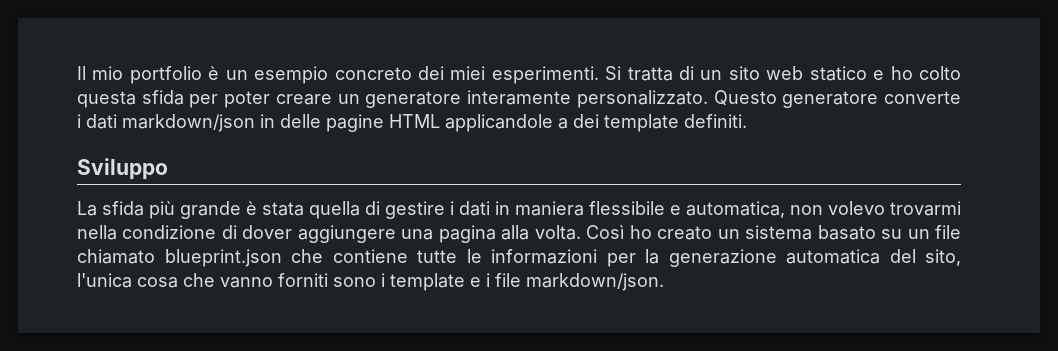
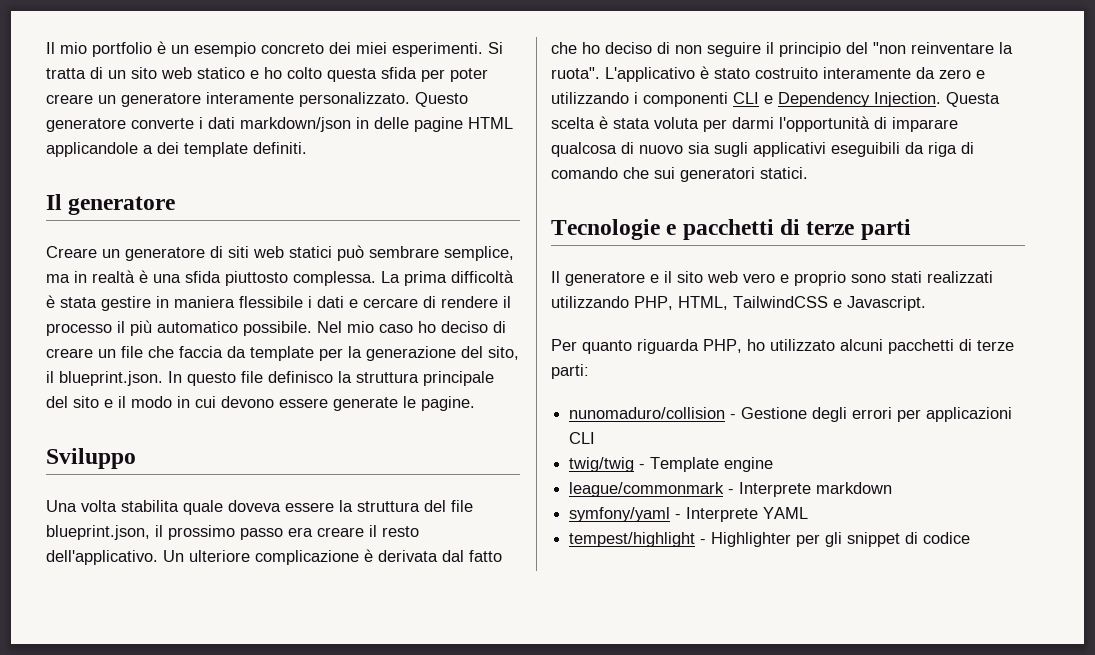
[77,158,168,180] [77,201,961,219] [77,225,962,243] [77,249,597,267] Sviluppo // La sfida più grande è stata quella di gestire i dati in maniera flessibile e automatica, non volevo trovarmi nella condizione di dover aggiungere una pagina alla volta. Così ho creato un sistema basato su un file chiamato blueprint.json che contiene tutte le informazioni -> [46,194,176,215] [46,245,514,261] [46,270,514,286] [46,295,511,311] [46,320,506,336] [46,346,314,361] Il generatore // Creare un generatore di siti web statici può sembrare semplice, ma in realtà è una sfida piuttosto complessa. La prima difficoltà è stata gestire in maniera flessibile i dati e cercare di rendere il processo il più automatico possibile. Nel mio caso ho deciso di creare un file che faccia da template
[786,249,880,264] automatica -> (456, 353) none
[77,273,664,291] l'unica cosa che vanno forniti sono i template e i file markdown/json. -> [46,371,494,386] [46,396,475,411] [46,448,136,469] [46,500,473,515] [46,525,419,540] [46,549,502,565] [551,42,1013,57] [551,66,985,82] [551,92,1000,107] [551,116,958,132] [551,142,974,157] [551,167,808,182] [551,219,911,240] [551,271,993,286] [551,296,926,311] [551,339,1014,354] [551,364,589,379] [569,407,1013,422] [569,432,596,444] [569,457,774,472] [569,482,893,497] [569,507,809,522] [569,532,971,547] il blueprint.json. In questo file definisco la struttura principale del sito e il modo in cui devono essere generate le pagine. // Sviluppo // Una volta stabilita quale doveva essere la struttura del file blueprint.json, il prossimo passo era creare il resto dell'applicativo. Un ulteriore complicazione è derivata dal fatto che ho deciso di non seguire il principio del "non reinventare la ruota". L'applicativo è stato costruito interamente da zero e utilizzando i componenti CLI e Dependency Injection. Questa scelta è stata voluta per darmi l'opportunità di imparare qualcosa di nuovo sia sugli applicativi eseguibili da riga di comando che sui generatori statici. // Tecnologie e pacchetti di terze parti // Il generatore e il sito web vero e proprio sono stati realizzati utilizzando PHP, HTML, TailwindCSS e Javascript. // Per quanto riguarda PHP, ho utilizzato alcuni pacchetti di terze parti: // nunomaduro/collision - Gestione degli errori per applicazioni CLI // twig/twig - Template engine // league/commonmark - Interprete markdown // symfony/yaml - Interprete YAML // tempest/highlight - Highlighter per gli snippet di codice

